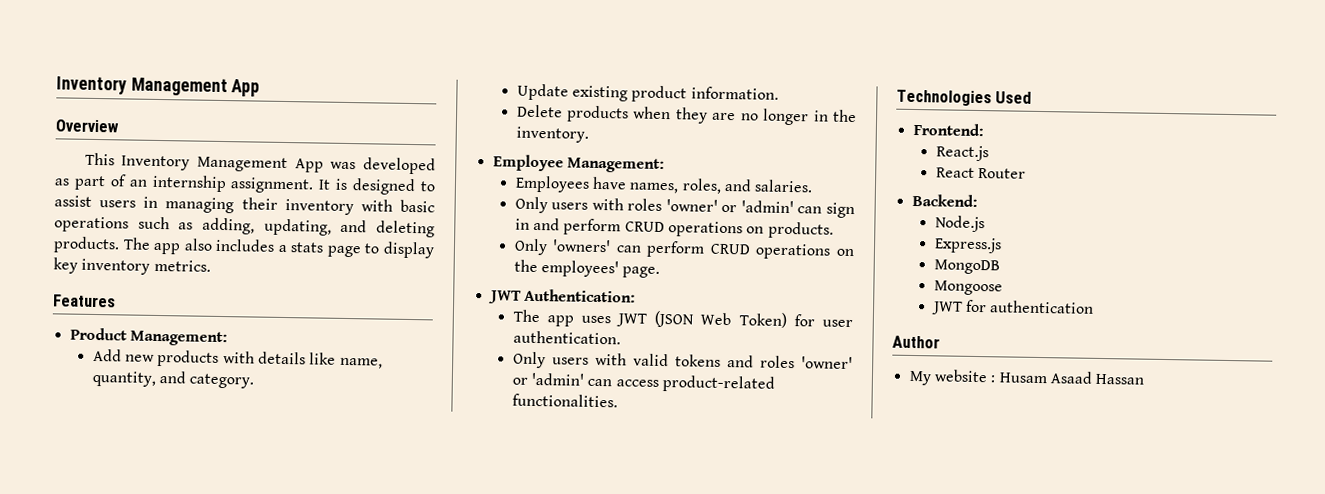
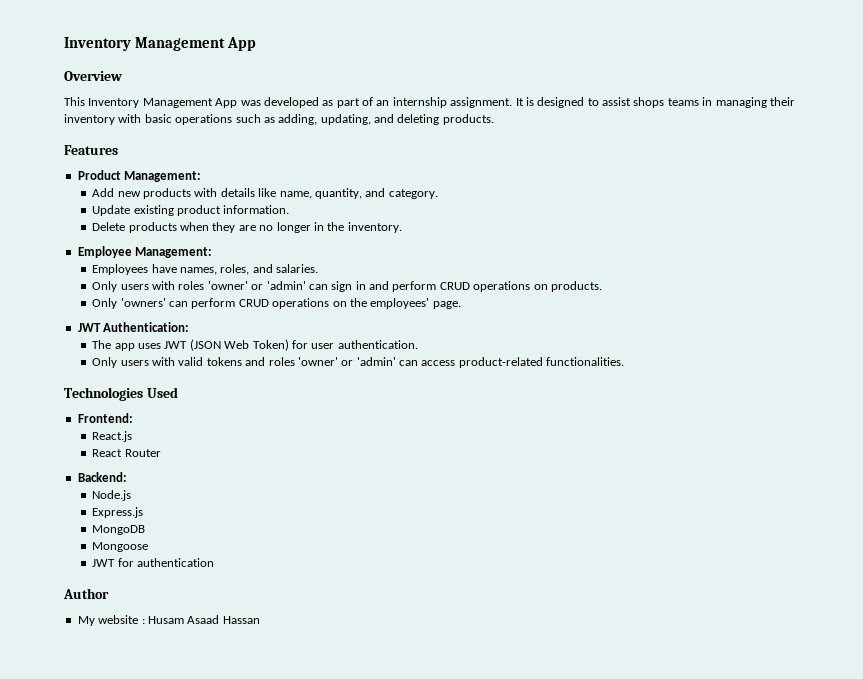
[99,200,137,208] users -> [633,97,699,108] shops teams
[122,237,435,259] [53,257,211,275] The app also includes a stats page to display key inventory metrics. -> (494, 119) none

